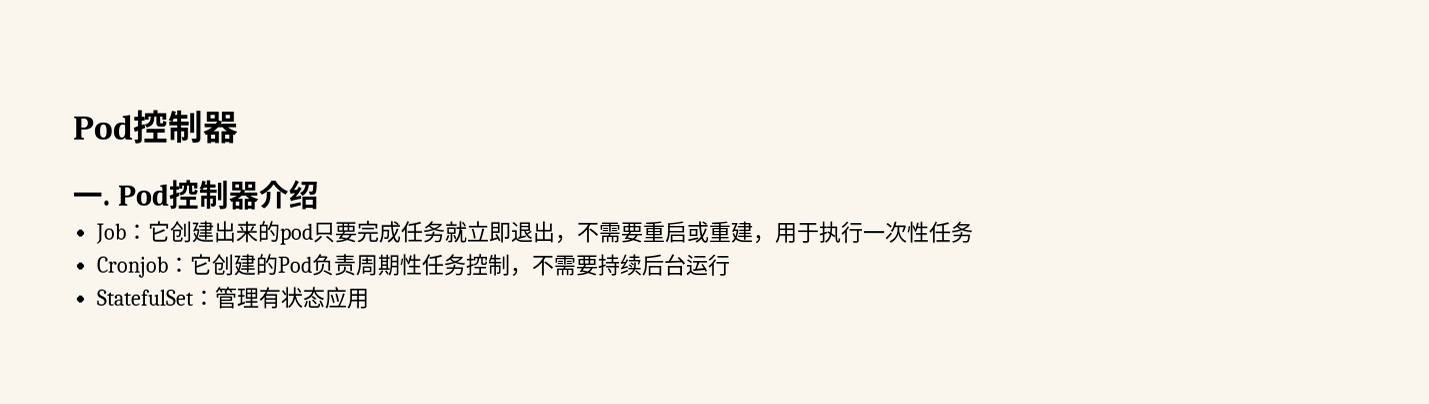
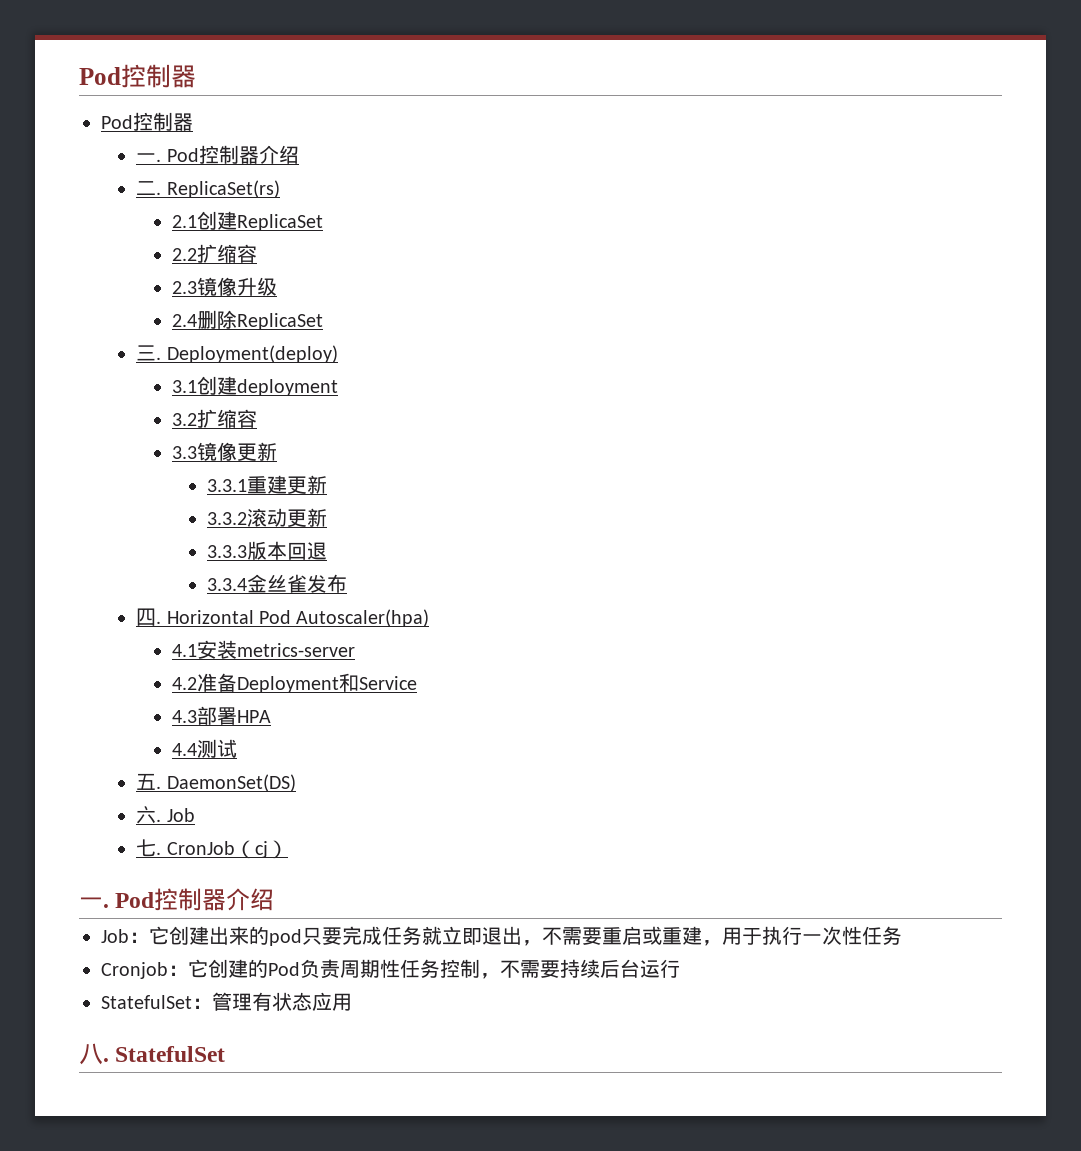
[73,109,239,144] Pod控制器 -> [79,64,196,88] [101,112,193,131] [136,145,299,164] [136,180,280,198] [171,211,323,231] [171,244,257,263] [171,277,277,296] [171,310,323,330] [136,345,338,363] [171,376,338,396] [171,409,257,428] [171,442,277,461] [206,475,327,494] [206,508,327,527] [206,541,327,560] [206,574,347,593] [136,608,430,627] [171,640,355,659] [171,673,417,693] [171,706,271,725] [171,739,237,758] [136,773,296,792] [136,806,195,824] [136,839,288,859] Pod控制器 // Pod控制器 // 一. Pod控制器介绍 // 二. ReplicaSet(rs) // 2.1创建ReplicaSet // 2.2扩缩容 // 2.3镜像升级 // 2.4删除ReplicaSet // 三. Deployment(deploy) // 3.1创建deployment // 3.2扩缩容 // 3.3镜像更新 // 3.3.1重建更新 // 3.3.2滚动更新 // 3.3.3版本回退 // 3.3.4金丝雀发布 // 四. Horizontal Pod Autoscaler(hpa) // 4.1安装metrics-server // 4.2准备Deployment和Service // 4.3部署HPA // 4.4测试 // 五. DaemonSet(DS) // 六. Job // 七. CronJob（cj）
(370, 298) none -> [79,1043,226,1065] // 八. StatefulSet

